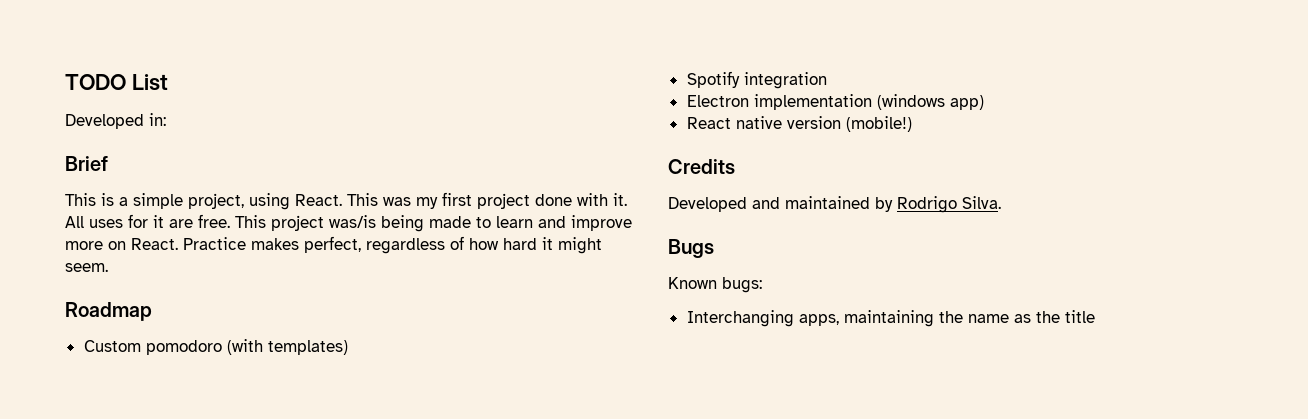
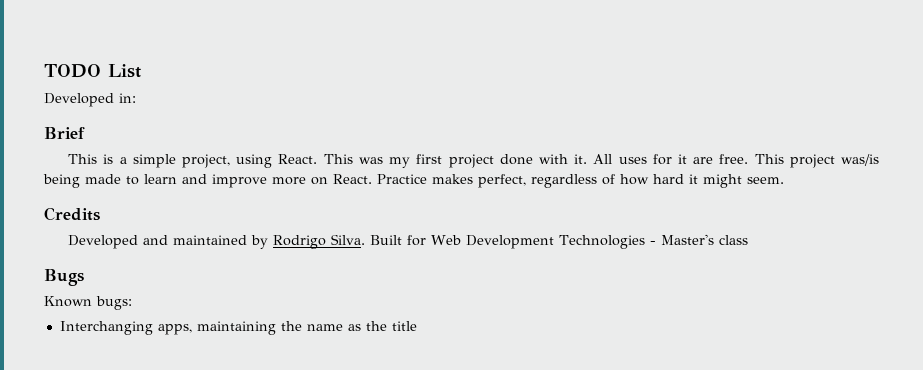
[65,302,152,321] [83,339,348,355] [686,71,827,89] [686,94,984,110] [686,116,912,132] // Roadmap // Custom pomodoro (with templates) // Spotify integration // Electron implementation (windows app) // React native version (mobile!) -> (784, 180) none
(1001, 202) none -> [370,234,749,249] Built for Web Development Technologies - Master's class

